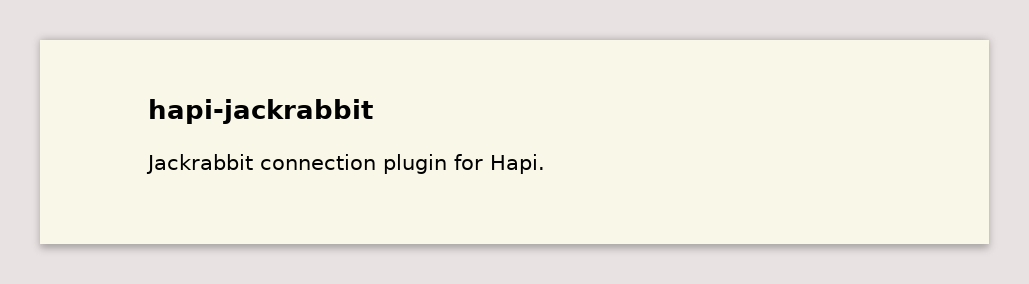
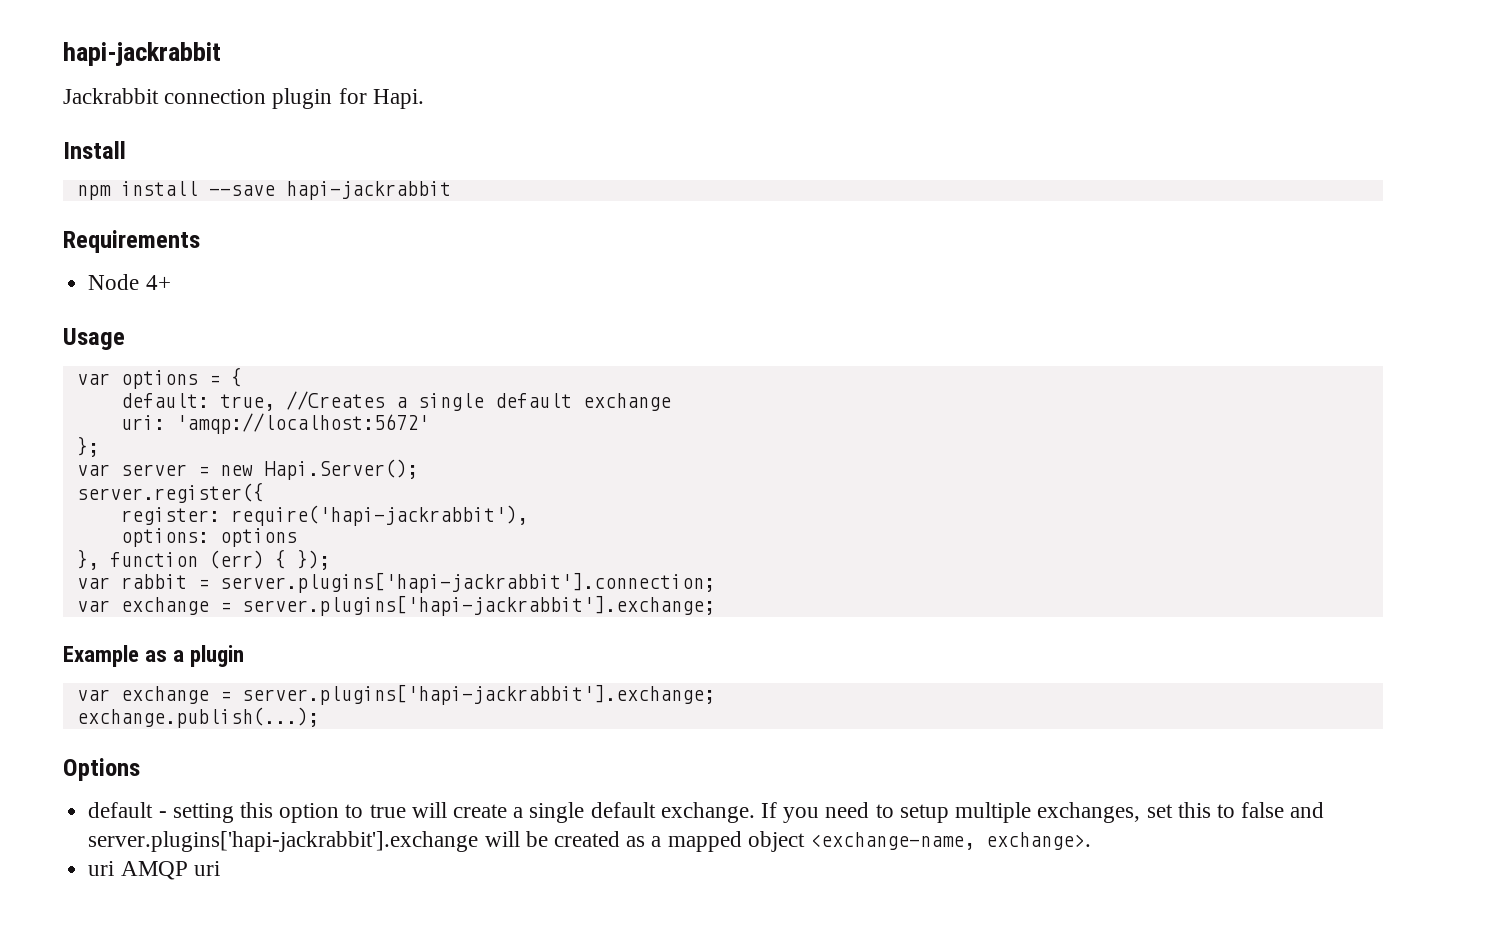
(545, 164) none -> [63,141,126,159] [76,181,451,200] [63,230,200,253] [88,274,171,290] [63,328,125,350] [76,367,242,389] [120,391,671,411] [120,413,429,434] [76,436,99,457] [76,459,418,480] [76,482,264,503] [120,505,528,526] [120,528,297,547] [76,549,330,570] [76,572,715,593] [76,595,715,616] [63,645,245,667] [76,684,715,705] [76,707,319,728] [63,758,140,781] [88,802,1325,823] [88,831,1091,852] [88,861,220,880] // Install // npm install --save hapi-jackrabbit // Requirements // Node 4+ // Usage // var options = { // default: true, //Creates a single default exchange // uri: 'amqp://localhost:5672' // }; // var server = new Hapi.Server(); // server.register({ // register: require('hapi-jackrabbit'), // options: options // }, function (err) { }); // var rabbit = server.plugins['hapi-jackrabbit'].connection; // var exchange = server.plugins['hapi-jackrabbit'].exchange; // Example as a plugin // var exchange = server.plugins['hapi-jackrabbit'].exchange; // exchange.publish(...); // Options // default - setting this option to true will create a single default exchange. If you need to setup multiple exchanges, set this to false and server.plugins['hapi-jackrabbit'].exchange will be created as a mapped object <exchange-name, exchange>. // uri AMQP uri

